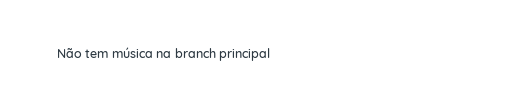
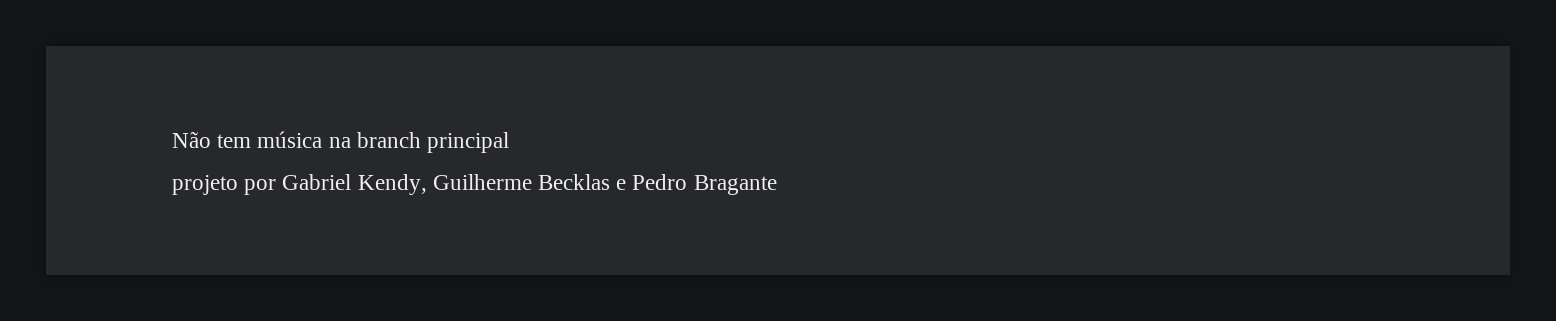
(270, 54) none -> [172,174,777,195] // projeto por Gabriel Kendy, Guilherme Becklas e Pedro Bragante

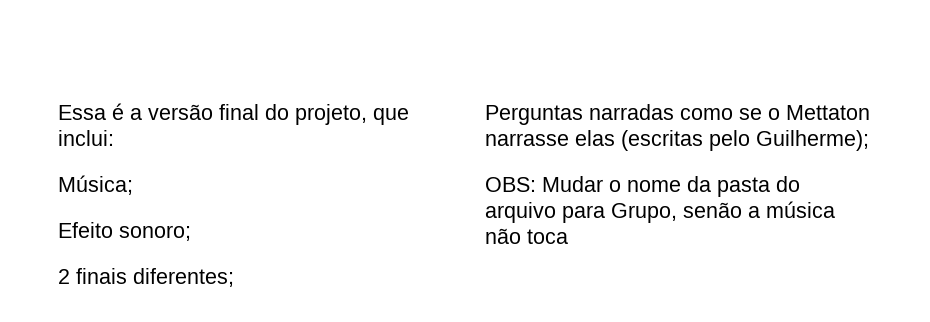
[172,131,510,153] [172,174,777,195] Não tem música na branch principal // projeto por Gabriel Kendy, Guilherme Becklas e Pedro Bragante -> [58,103,409,125] [58,130,114,146] [58,175,133,195] [58,222,191,241] [58,268,234,287] [485,104,870,125] [485,130,869,151] [485,176,800,197] [485,201,835,223] [485,228,568,244] Essa é a versão final do projeto, que inclui: // Música; // Efeito sonoro; // 2 finais diferentes; // Perguntas narradas como se o Mettaton narrasse elas (escritas pelo Guilherme); // OBS: Mudar o nome da pasta do arquivo para Grupo, senão a música não toca

